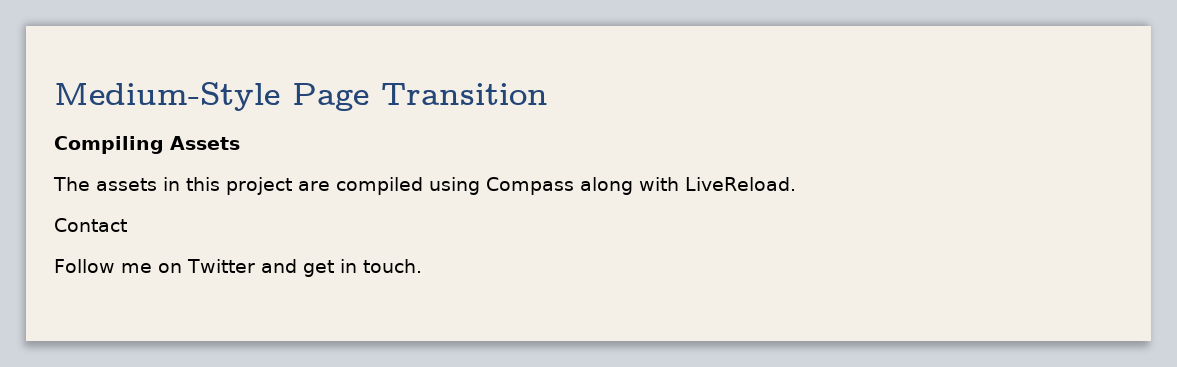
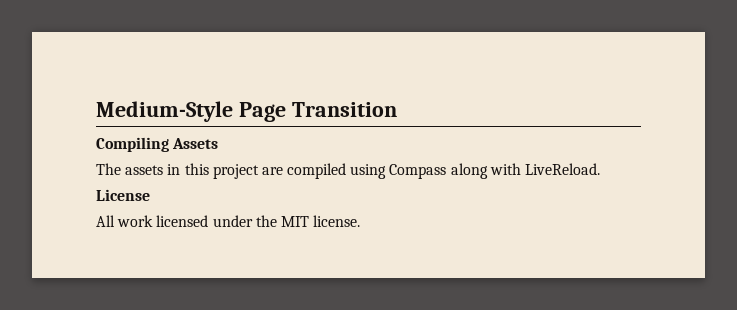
[54,218,127,232] [54,259,422,277] Contact // Follow me on Twitter and get in touch. -> [96,189,150,201] [96,215,361,227] License // All work licensed under the MIT license.

